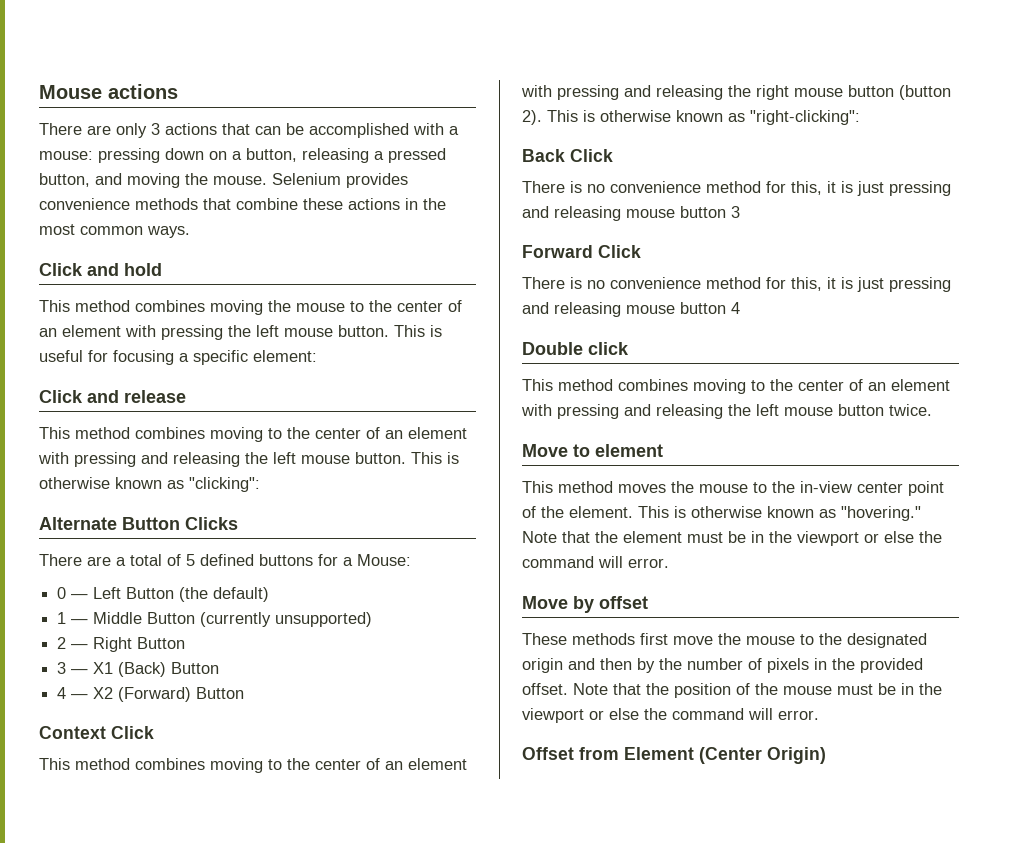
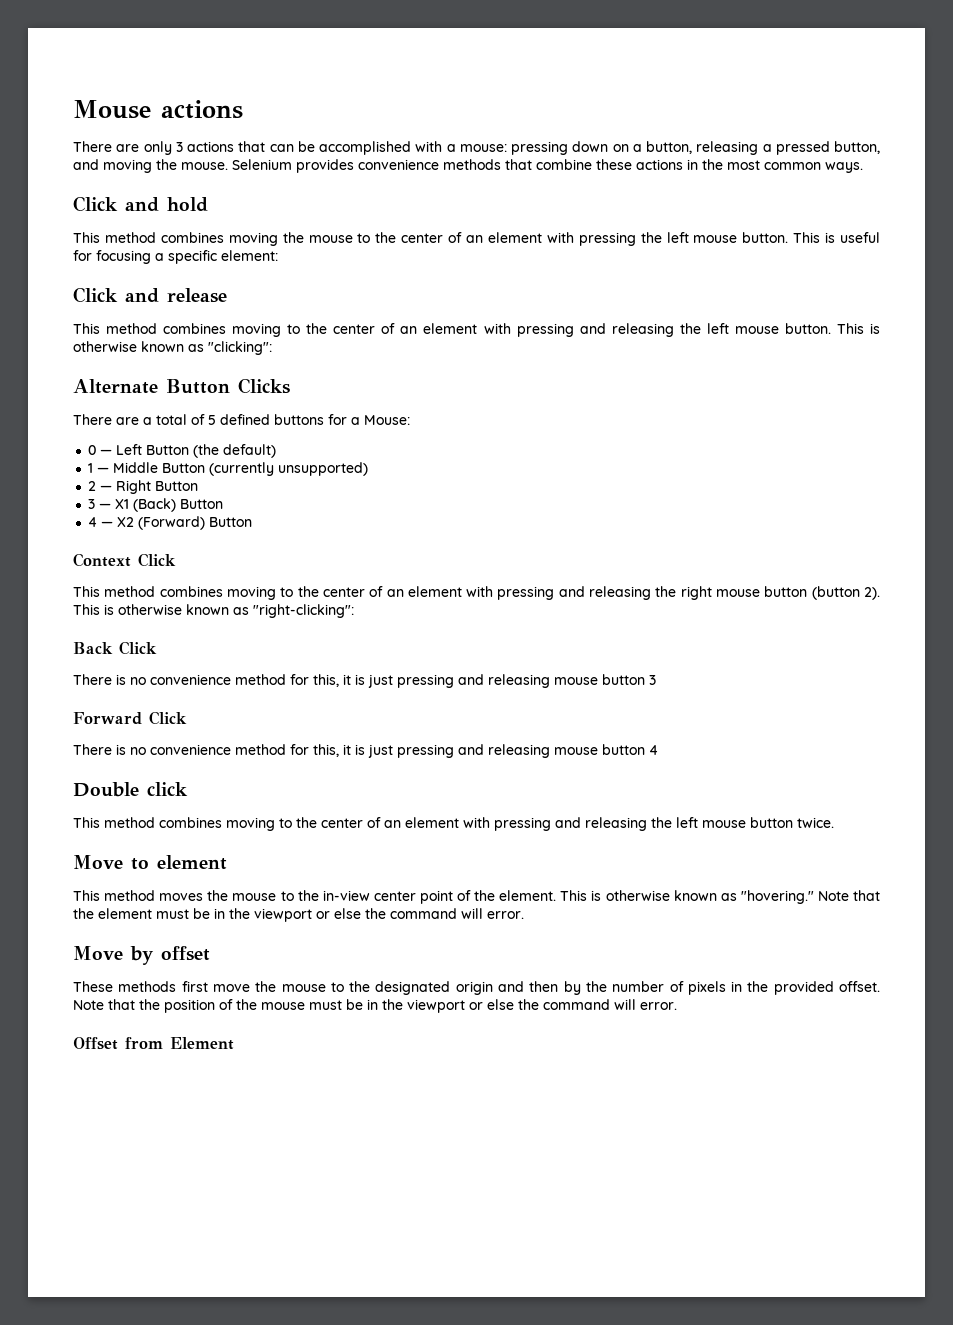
[699,747,826,764] (Center Origin) -> (234, 1043) none

